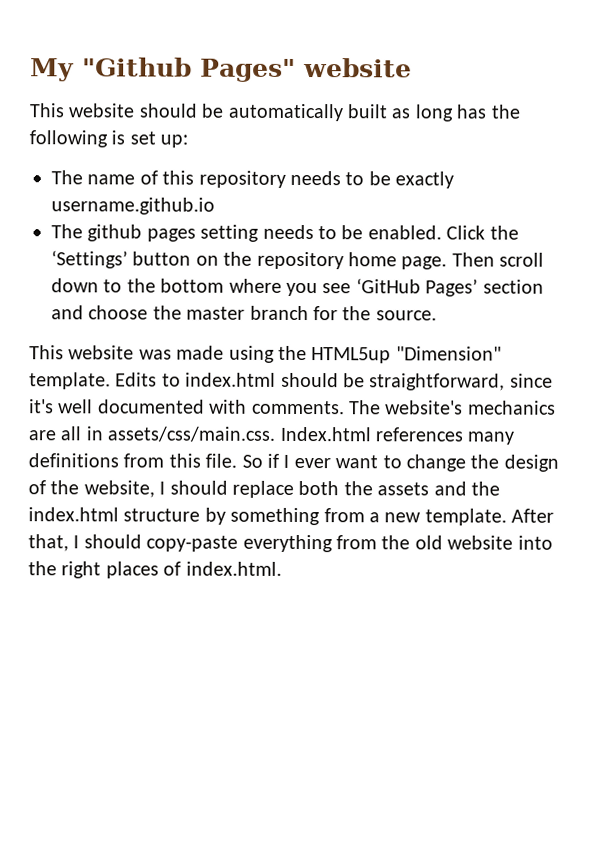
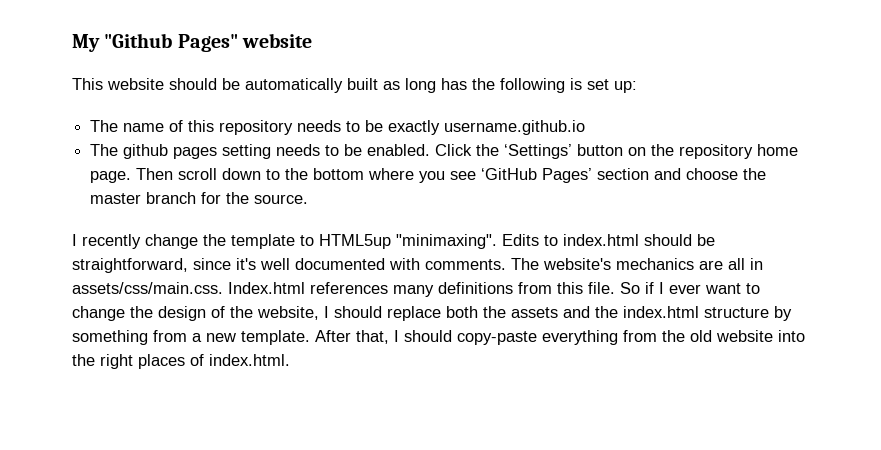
[29,345,502,364] [29,372,111,390] This website was made using the HTML5up "Dimension" template. -> [72,234,497,249] I recently change the template to HTML5up "minimaxing".

